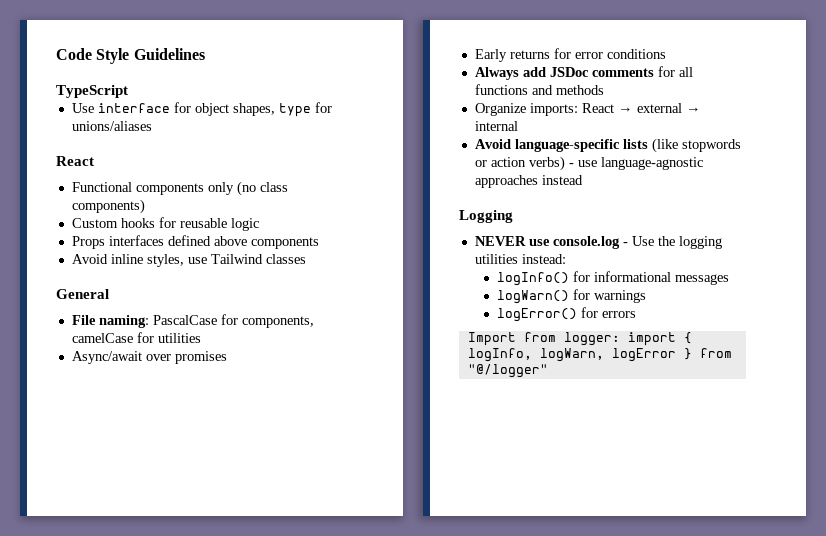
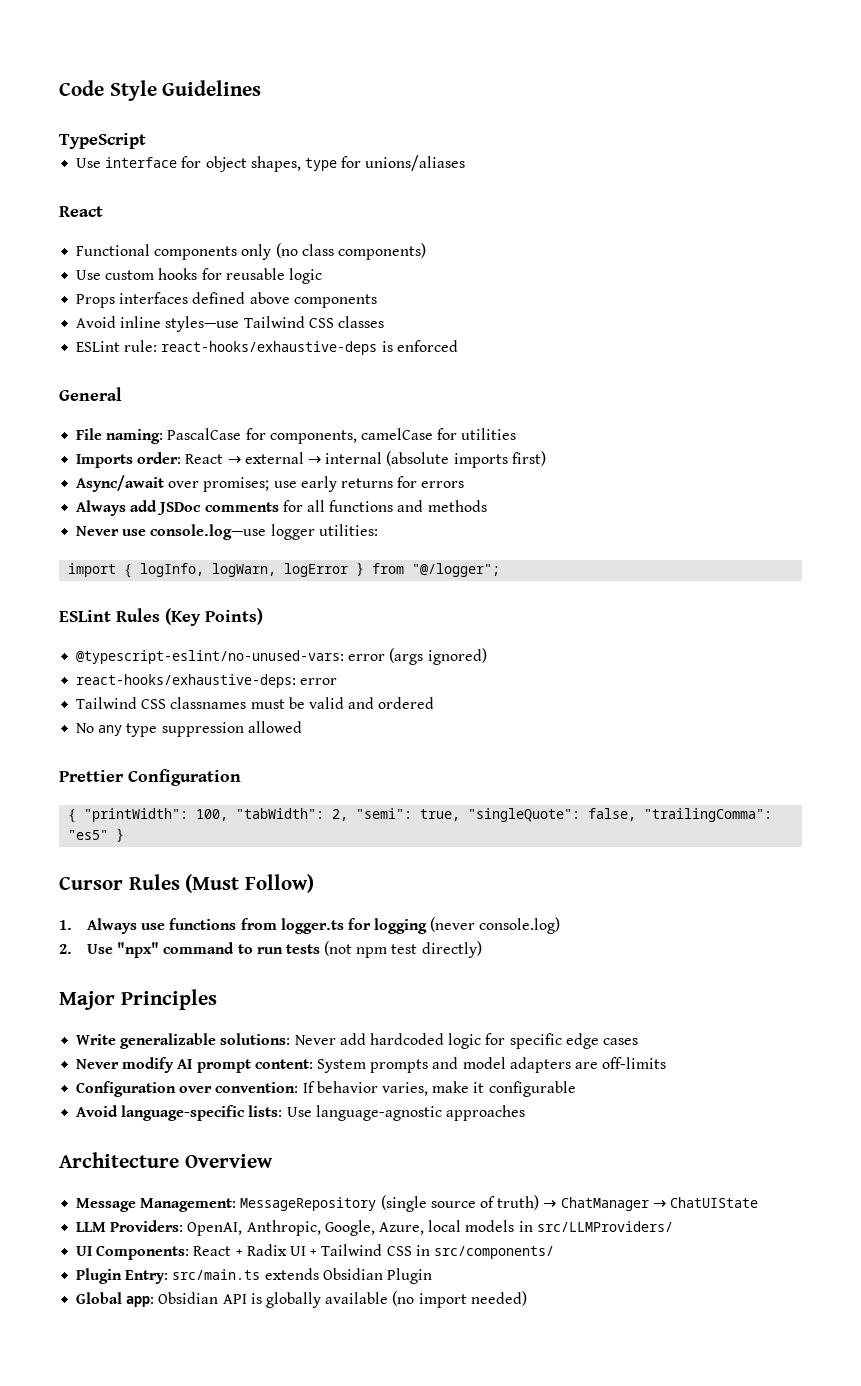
[71,218,118,228] Custom -> [76,270,155,280] Use custom
[146,254,306,267] styles, use Tailwind classes -> [165,316,384,332] [76,340,458,355] styles—use Tailwind CSS classes // ESLint rule: react-hooks/exhaustive-deps is enforced
[71,351,227,364] [474,48,666,62] Async/await over promises // Early returns for error conditions -> [76,451,546,468] [76,475,465,492] Imports order: React → external → internal (absolute imports first) // Async/await over promises; use early returns for errors
[474,103,701,116] [474,121,518,131] [474,138,741,153] [474,156,703,171] [474,175,583,188] [459,210,513,223] [474,236,722,249] [474,254,566,264] [496,271,729,286] [496,289,646,304] [496,307,636,322] [467,332,620,346] Organize imports: React → external → internal // Avoid language-specific lists (like stopwords or action verbs) - use language-agnostic approaches instead // Logging // NEVER use console.log - Use the logging utilities instead: // logInfo() for informational messages // logWarn() for warnings // logError() for errors // Import from logger: -> [76,524,378,540] Never use console.log—use logger utilities: //
[467,364,548,378] "@/logger" -> [412,563,501,577] [59,608,263,626] [76,648,487,665] [76,674,338,688] [76,697,435,709] [76,721,302,737] [59,769,241,786] [68,808,773,823] [68,828,125,842] [59,874,315,893] [59,917,561,934] [59,941,482,958] [59,989,217,1010] [76,1033,638,1049] [76,1057,667,1073] [76,1081,576,1097] [76,1105,525,1121] [59,1152,273,1168] [76,1195,758,1212] [76,1220,673,1236] [76,1244,554,1260] [76,1268,432,1284] [76,1291,527,1308] "@/logger"; // ESLint Rules (Key Points) // @typescript-eslint/no-unused-vars: error (args ignored) // react-hooks/exhaustive-deps: error // Tailwind CSS classnames must be valid and ordered // No any type suppression allowed // Prettier Configuration // { "printWidth": 100, "tabWidth": 2, "semi": true, "singleQuote": false, "trailingComma": "es5" } // Cursor Rules (Must Follow) // 1. Always use functions from logger.ts for logging (never console.log) // 2. Use "npx" command to run tests (not npm test directly) // Major Principles // Write generalizable solutions: Never add hardcoded logic for specific edge cases // Never modify AI prompt content: System prompts and model adapters are off-limits // Configuration over convention: If behavior varies, make it configurable // Avoid language-specific lists: Use language-agnostic approaches // Architecture Overview // Message Management: MessageRepository (single source of truth) → ChatManager → ChatUIState // LLM Providers: OpenAI, Anthropic, Google, Azure, local models in src/LLMProviders/ // UI Components: React + Radix UI + Tailwind CSS in src/components/ // Plugin Entry: src/main.ts extends Obsidian Plugin // Global app: Obsidian API is globally available (no import needed)

